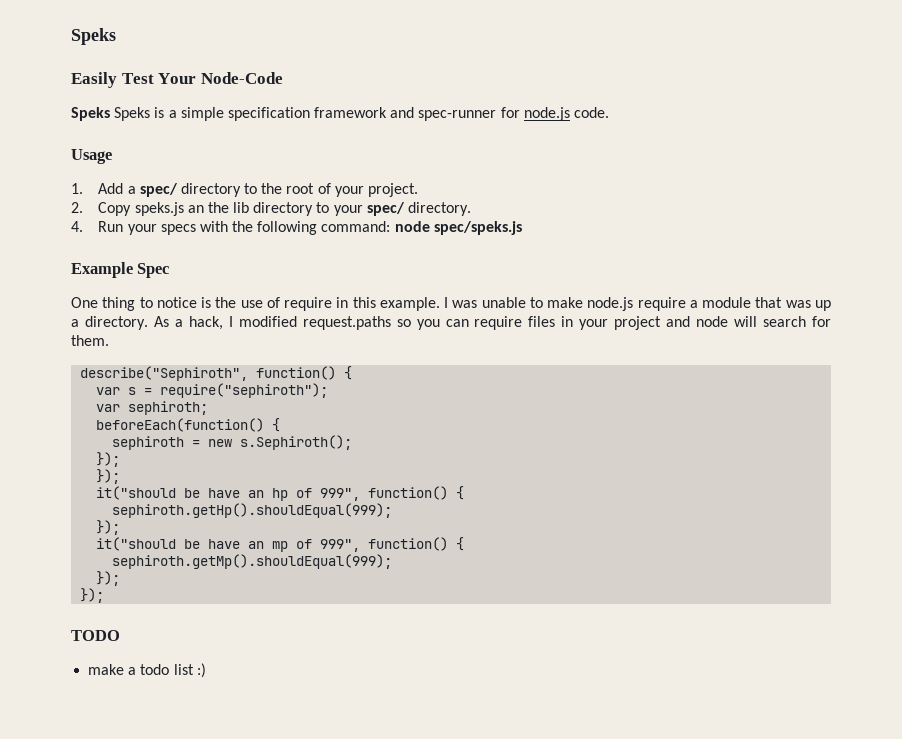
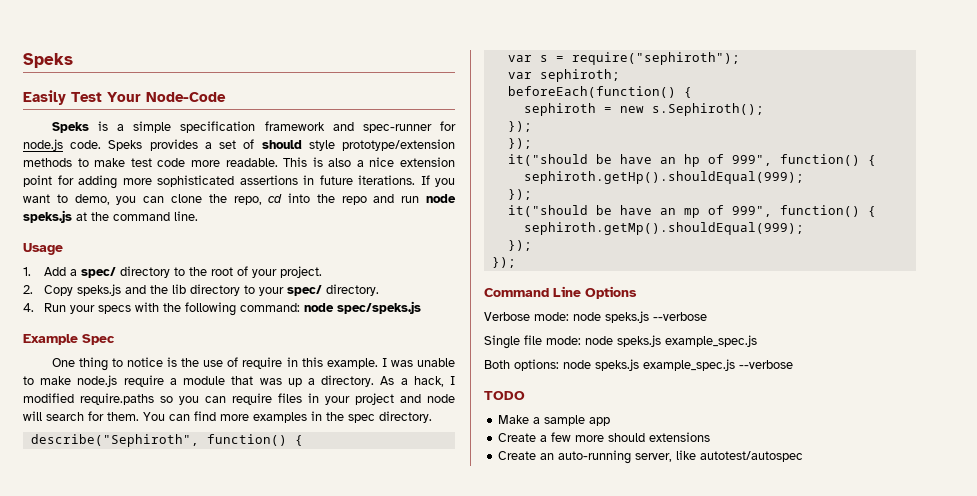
[114,107,151,121] Speks -> (89, 127) none
(610, 112) none -> [108,139,456,151] [23,157,455,167] [23,175,455,189] [23,193,456,205] [23,210,198,223] Speks provides a set of should style prototype/extension methods to make test code more readable. This is also a nice extension point for adding more sophisticated assertions in future iterations. If you want to demo, you can clone the repo, cd into the repo and run node speks.js at the command line.
[187,205,204,213] an -> [125,285,147,294] and
[302,316,391,330] request.paths -> [80,393,154,405] require.paths
(109, 340) none -> [143,411,432,423] You can find more examples in the spec directory.
[71,630,120,641] [88,663,206,678] TODO // make a todo list :) -> [484,286,637,299] [484,311,707,323] [484,335,757,349] [484,359,793,371] [484,391,525,400] [498,415,611,426] [498,432,711,442] [498,450,804,464] Command Line Options // Verbose mode: node speks.js --verbose // Single file mode: node speks.js example_spec.js // Both options: node speks.js example_spec.js --verbose // TODO // Make a sample app // Create a few more should extensions // Create an auto-running server, like autotest/autospec

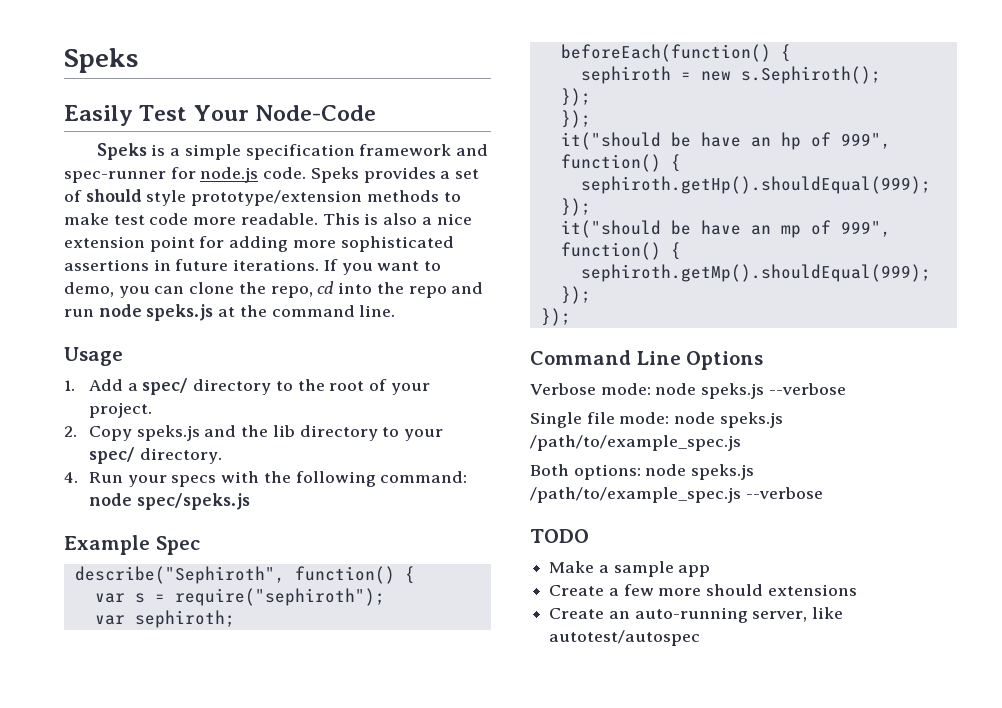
[51,357,455,371] [23,375,456,387] [23,393,455,405] [23,411,432,423] // One thing to notice is the use of require in this example. I was unable to make node.js require a module that was up a directory. As a hack, I modified require.paths so you can require files in your project and node will search for them. You can find more examples in the spec directory. -> (200, 545) none
[665,335,757,347] example_spec.js -> [530,435,741,451] /path/to/example_spec.js
[643,359,735,371] example_spec.js -> [530,487,741,503] /path/to/example_spec.js

